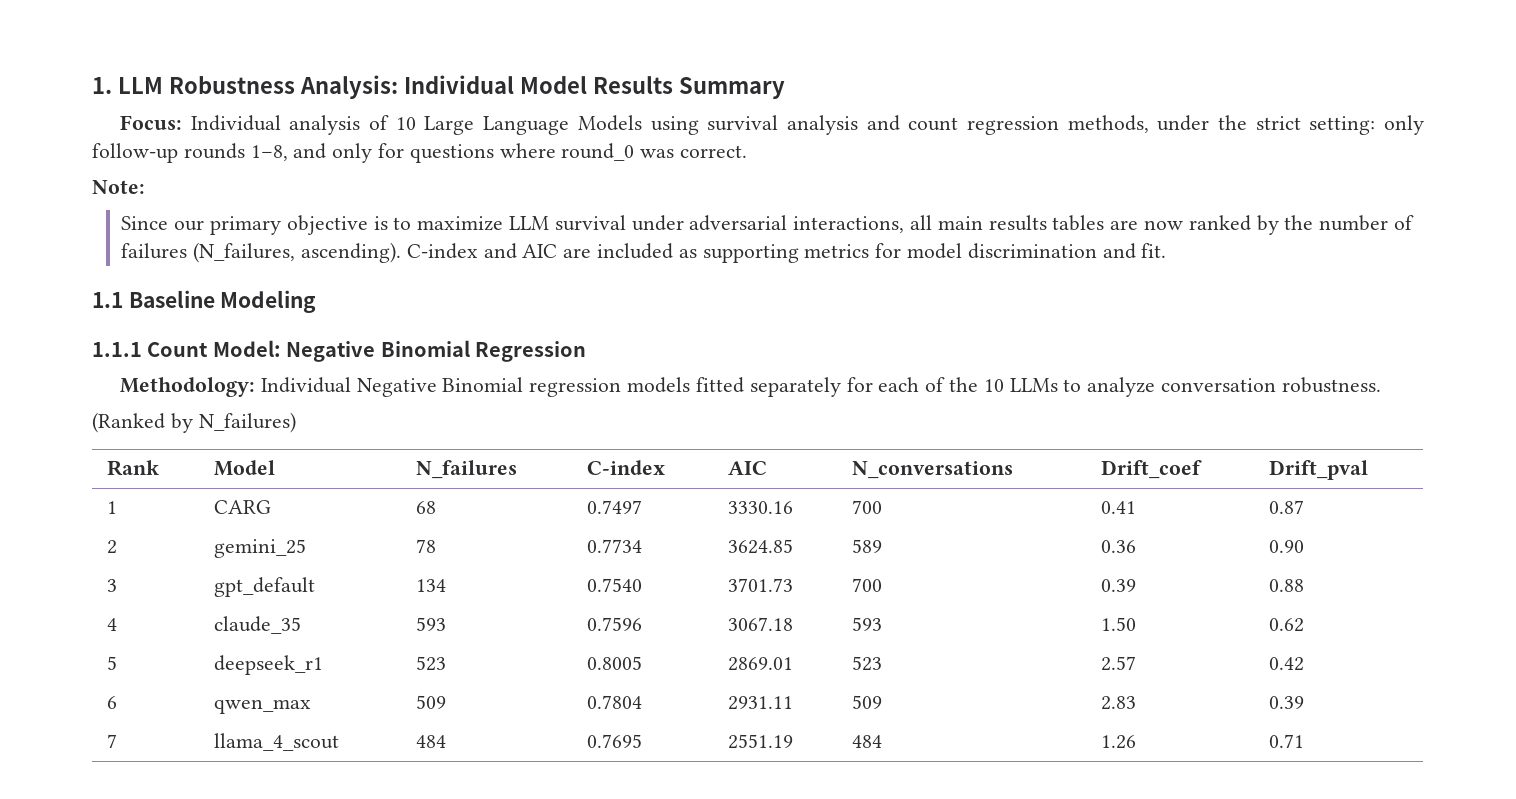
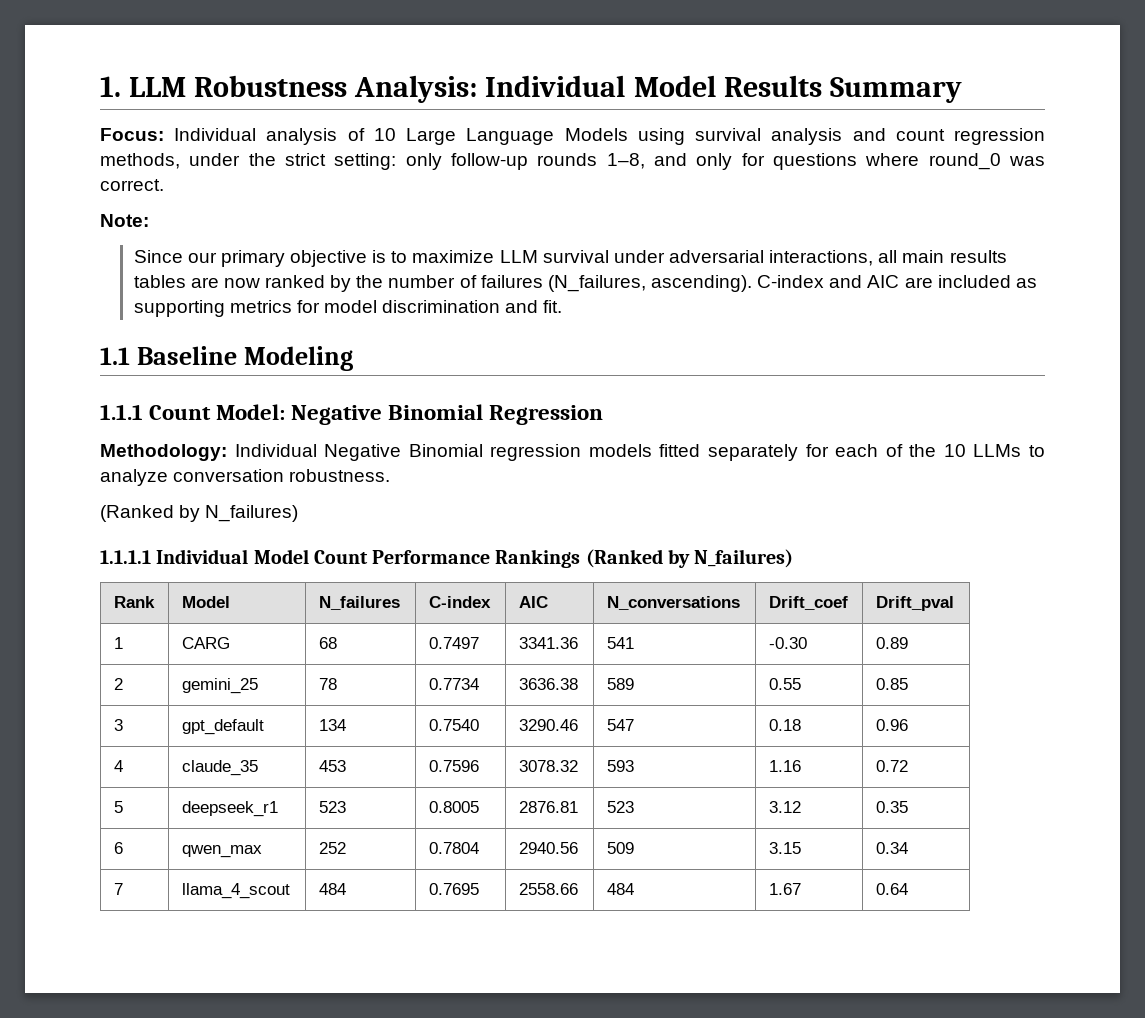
(296, 422) none -> [100,549,794,568] // 1.1.1.1 Individual Model Count Performance Rankings (Ranked by N_failures)
[728,501,794,514] [852,500,883,514] [1101,501,1137,514] [1269,500,1305,514] 3330.16 | 700 | 0.41 | 0.87 -> [518,637,578,649] [606,637,634,649] [768,637,807,649] [875,637,908,649] 3341.36 | 541 | -0.30 | 0.89
[728,539,794,554] 3624.85 -> [518,678,578,690] 3636.38
[1101,540,1137,553] [1269,540,1305,553] 0.36 | 0.90 -> [768,678,801,690] [875,678,908,690] 0.55 | 0.85
[728,578,794,592] [852,578,883,592] [1101,579,1137,592] [1269,579,1305,592] 3701.73 | 700 | 0.39 | 0.88 -> [518,719,578,731] [606,719,634,731] [768,719,801,731] [875,719,908,731] 3290.46 | 547 | 0.18 | 0.96
[416,617,447,631] 593 -> [318,760,346,772] 453
[728,617,794,631] [852,617,883,631] [1101,617,1137,631] [1269,618,1305,632] 3067.18 | 593 | 1.50 | 0.62 -> [518,760,578,772] [606,760,634,772] [768,760,801,772] [875,760,908,772] 3078.32 | 593 | 1.16 | 0.72
[728,657,794,671] [852,656,883,671] [1101,656,1137,671] [1269,657,1305,671] 2869.01 | 523 | 2.57 | 0.42 -> [518,801,578,813] [606,801,634,813] [768,801,801,813] [875,801,908,813] 2876.81 | 523 | 3.12 | 0.35
[416,695,447,709] 509 -> [318,842,346,854] 252
[728,696,794,710] [852,695,883,709] [1101,696,1137,710] [1269,696,1305,709] 2931.11 | 509 | 2.83 | 0.39 -> [518,842,578,854] [606,842,634,854] [768,842,801,854] [875,842,908,854] 2940.56 | 509 | 3.15 | 0.34
[728,734,794,749] [852,735,883,748] [1101,735,1137,749] [1269,734,1305,748] 2551.19 | 484 | 1.26 | 0.71 -> [518,883,578,895] [606,883,634,895] [768,883,801,895] [875,883,908,895] 2558.66 | 484 | 1.67 | 0.64

